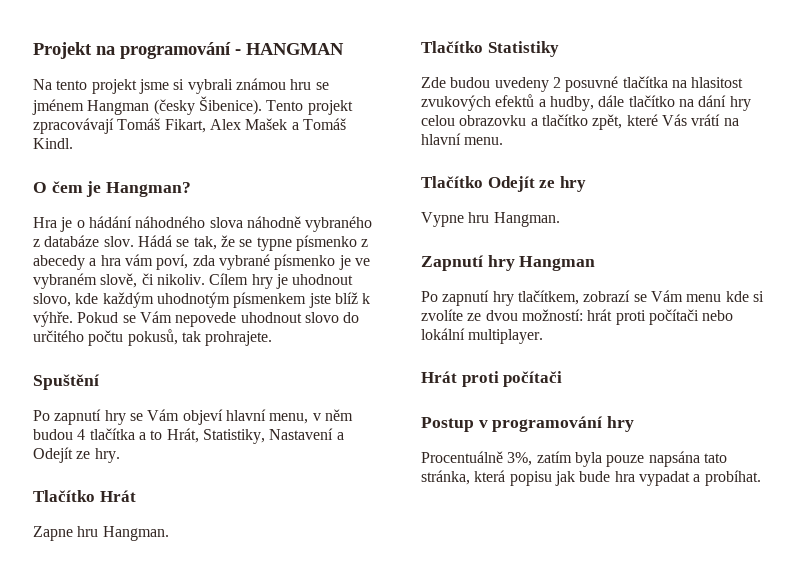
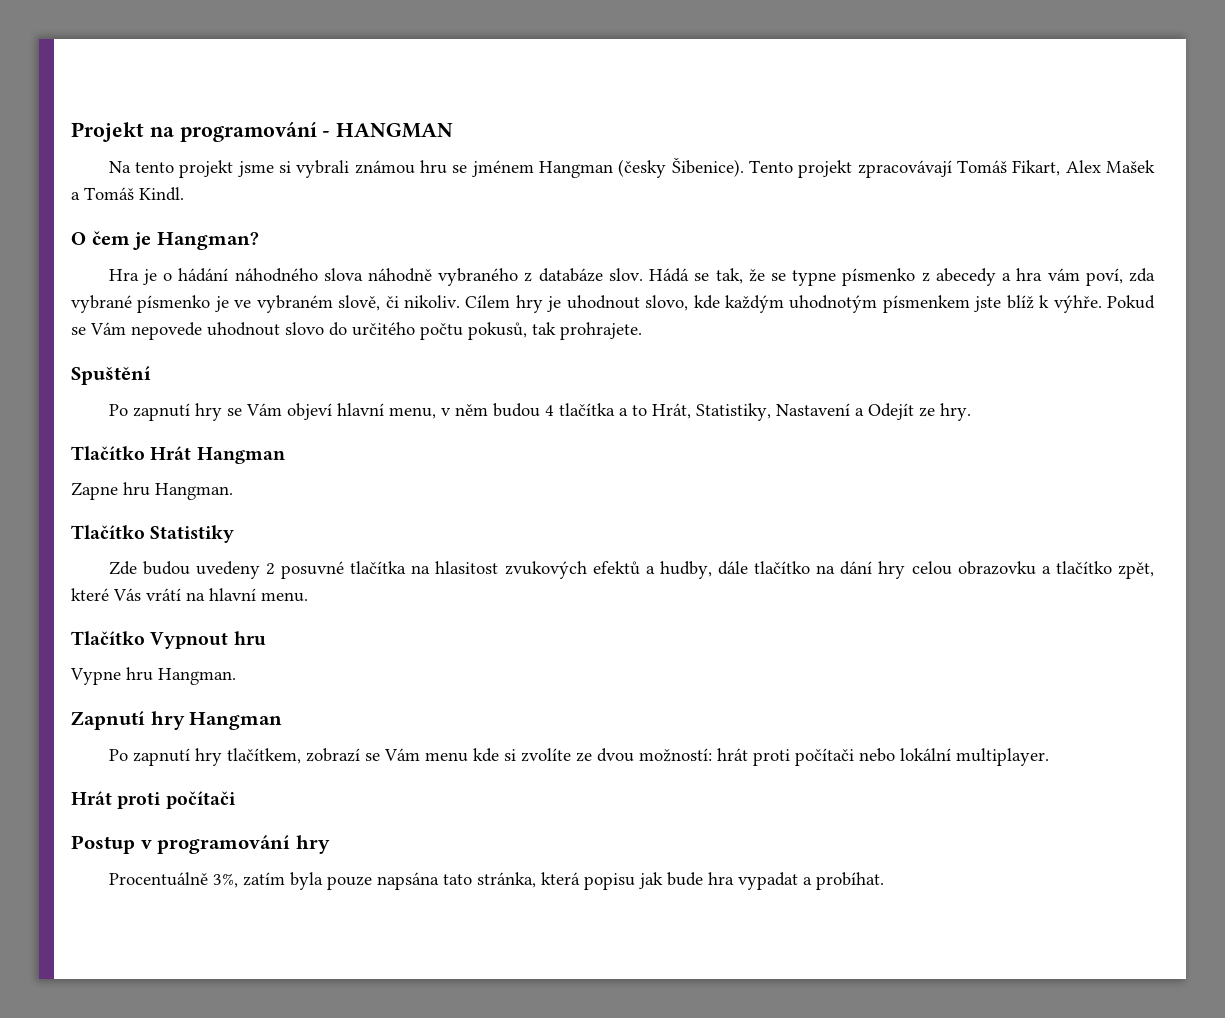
(136, 496) none -> [196,447,285,464] Hangman
[487,176,586,192] Odejít ze hry -> [150,631,266,649] Vypnout hru

